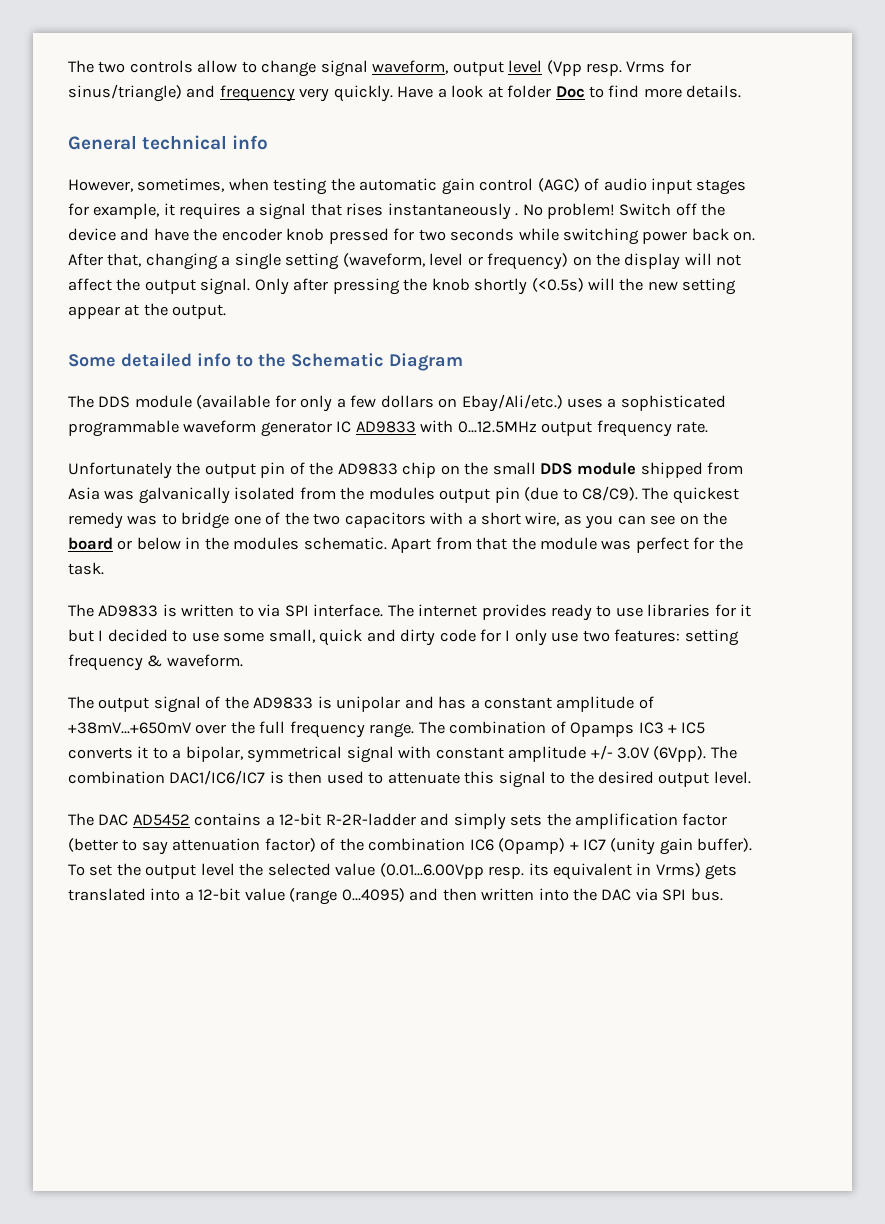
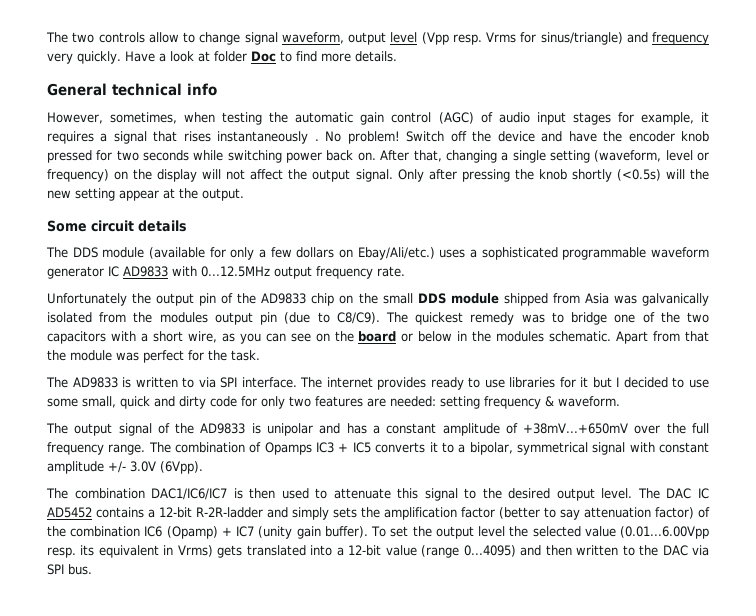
[121,353,463,371] detailed info to the Schematic Diagram -> [91,220,187,232] circuit details
[505,629,681,646] I only use two features: -> [261,396,436,409] only two features are needed:
(707, 754) none -> (203, 467) //
(751, 777) // -> (633, 493) none
(129, 820) none -> [697,488,709,499] IC
[538,888,569,901] into -> [622,545,635,556] to

